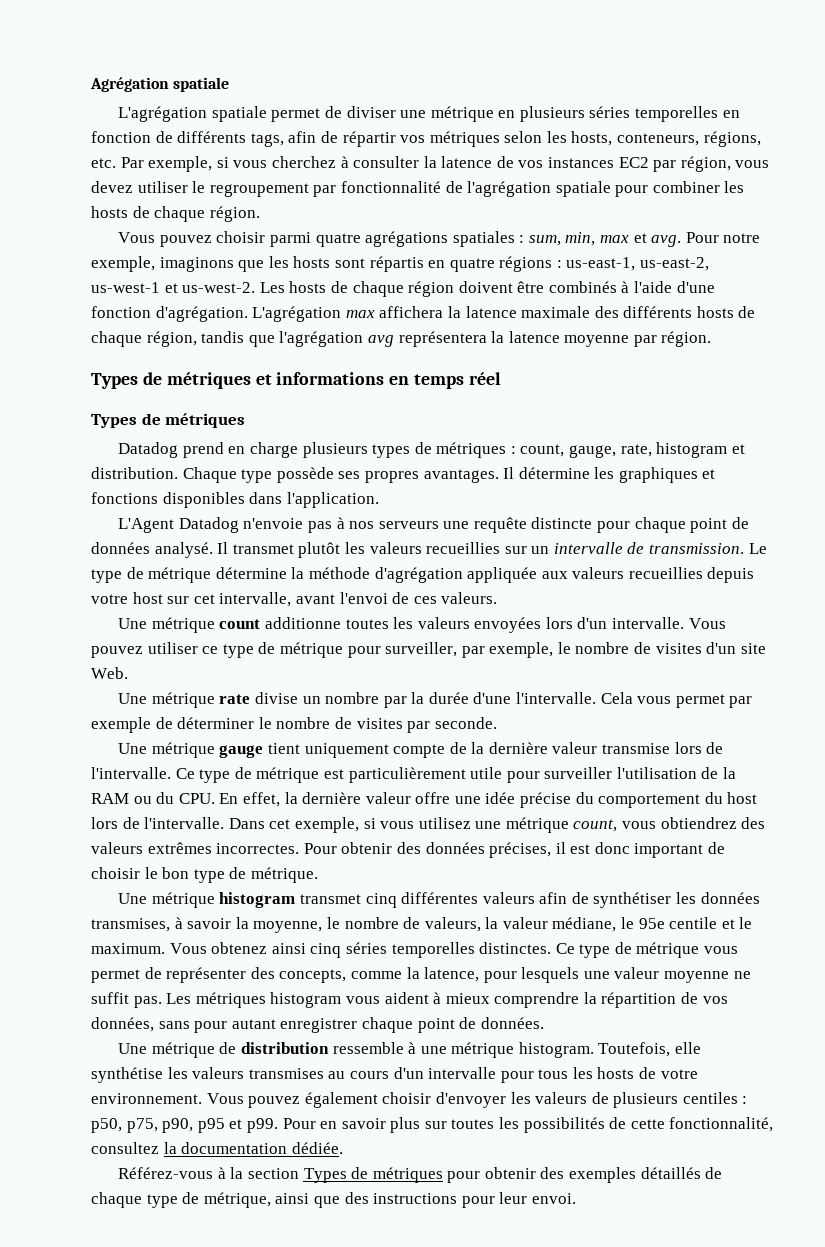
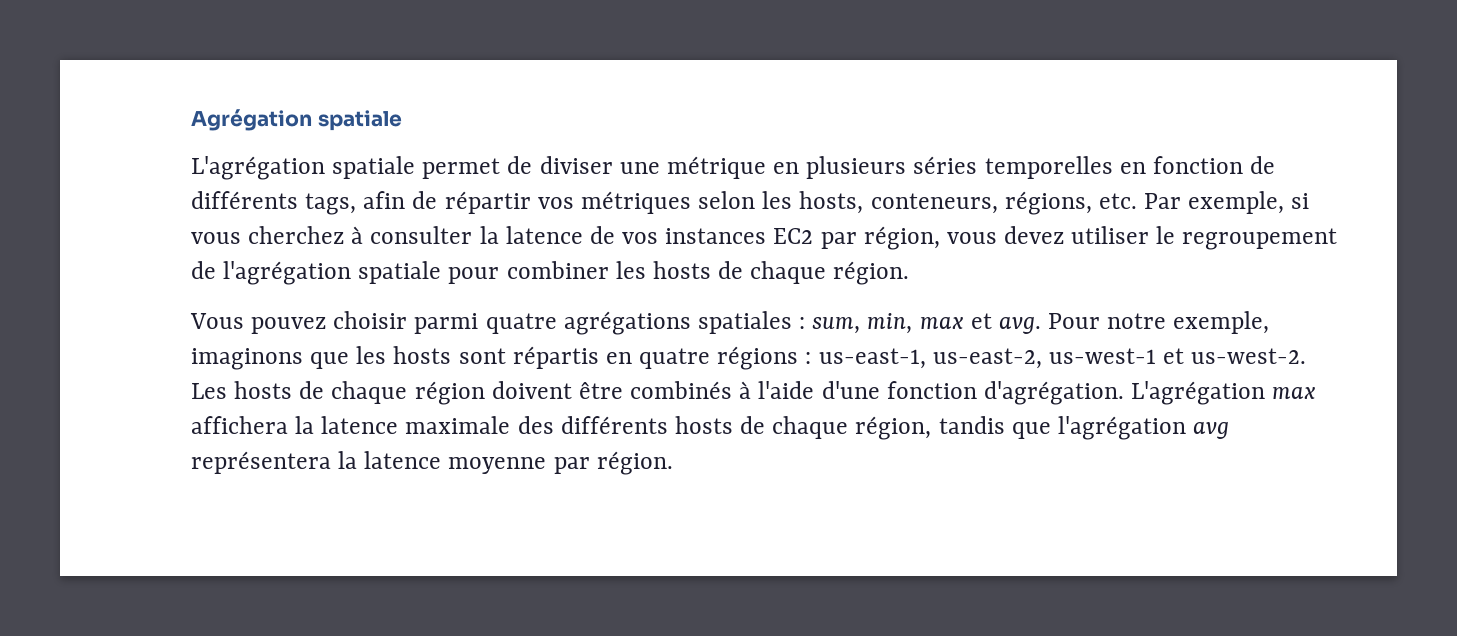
[313,181,441,197] par fonctionnalité -> (1338, 239) none
[91,372,502,389] [91,413,246,428] [118,442,745,458] [91,467,716,483] [91,492,379,508] [118,517,749,533] [91,542,767,558] [91,567,755,583] [91,592,498,607] [118,617,726,633] [91,642,766,658] [91,667,128,679] [118,692,753,708] [91,717,497,733] [118,742,724,758] [91,767,737,783] [91,792,758,808] [91,817,766,833] [91,842,726,858] [91,867,318,883] [118,892,760,908] [91,917,753,933] [91,942,739,958] [91,967,751,983] [91,992,728,1008] [91,1017,544,1033] [118,1042,702,1058] [91,1067,698,1083] [91,1092,748,1108] [91,1117,774,1133] [91,1142,343,1154] [118,1167,723,1183] [91,1192,576,1208] // Types de métriques et informations en temps réel // Types de métriques // Datadog prend en charge plusieurs types de métriques : count, gauge, rate, histogram et distribution. Chaque type possède ses propres avantages. Il détermine les graphiques et fonctions disponibles dans l'application. // L'Agent Datadog n'envoie pas à nos serveurs une requête distincte pour chaque point de données analysé. Il transmet plutôt les valeurs recueillies sur un intervalle de transmission. Le type de métrique détermine la méthode d'agrégation appliquée aux valeurs recueillies depuis votre host sur cet intervalle, avant l'envoi de ces valeurs. // Une métrique count additionne toutes les valeurs envoyées lors d'un intervalle. Vous pouvez utiliser ce type de métrique pour surveiller, par exemple, le nombre de visites d'un site Web. // Une métrique rate divise un nombre par la durée d'une l'intervalle. Cela vous permet par exemple de déterminer le nombre de visites par seconde. // Une métrique gauge tient uniquement compte de la dernière valeur transmise lors de l'intervalle. Ce type de métrique est particulièrement utile pour surveiller l'utilisation de la RAM ou du CPU. En effet, la dernière valeur offre une idée précise du comportement du host lors de l'intervalle. Dans cet exemple, si vous utilisez une métrique count, vous obtiendrez des valeurs extrêmes incorrectes. Pour obtenir des données précises, il est donc important de choisir le bon type de métrique. // Une métrique histogram transmet cinq différentes valeurs afin de synthétiser les données transmises, à savoir la moyenne, le nombre de valeurs, la valeur médiane, le 95e centile et le maximum. Vous obtenez ainsi cinq séries temporelles distinctes. Ce type de métrique vous permet de représenter des concepts, comme la latence, pour lesquels une valeur moyenne ne suffit pas. Les métriques histogram vous aident à mieux comprendre la répartition de vos données, sans pour autant enregistrer chaque point de données. // Une métrique de distribution ressemble à une métrique histogram. Toutefois, elle synthétise les valeurs transmises au cours d'un intervalle pour tous les hosts de votre environnement. Vous pouvez également choisir d'envoyer les valeurs de plusieurs centiles : p50, p75, p90, p95 et p99. Pour en savoir plus sur toutes les possibilités de cette fonctionnalité, consultez la documentation dédiée. // Référez-vous à la section Types de métriques pour obtenir des exemples détaillés de chaque type de métrique, ainsi que des instructions pour leur envoi. -> (673, 463) none

